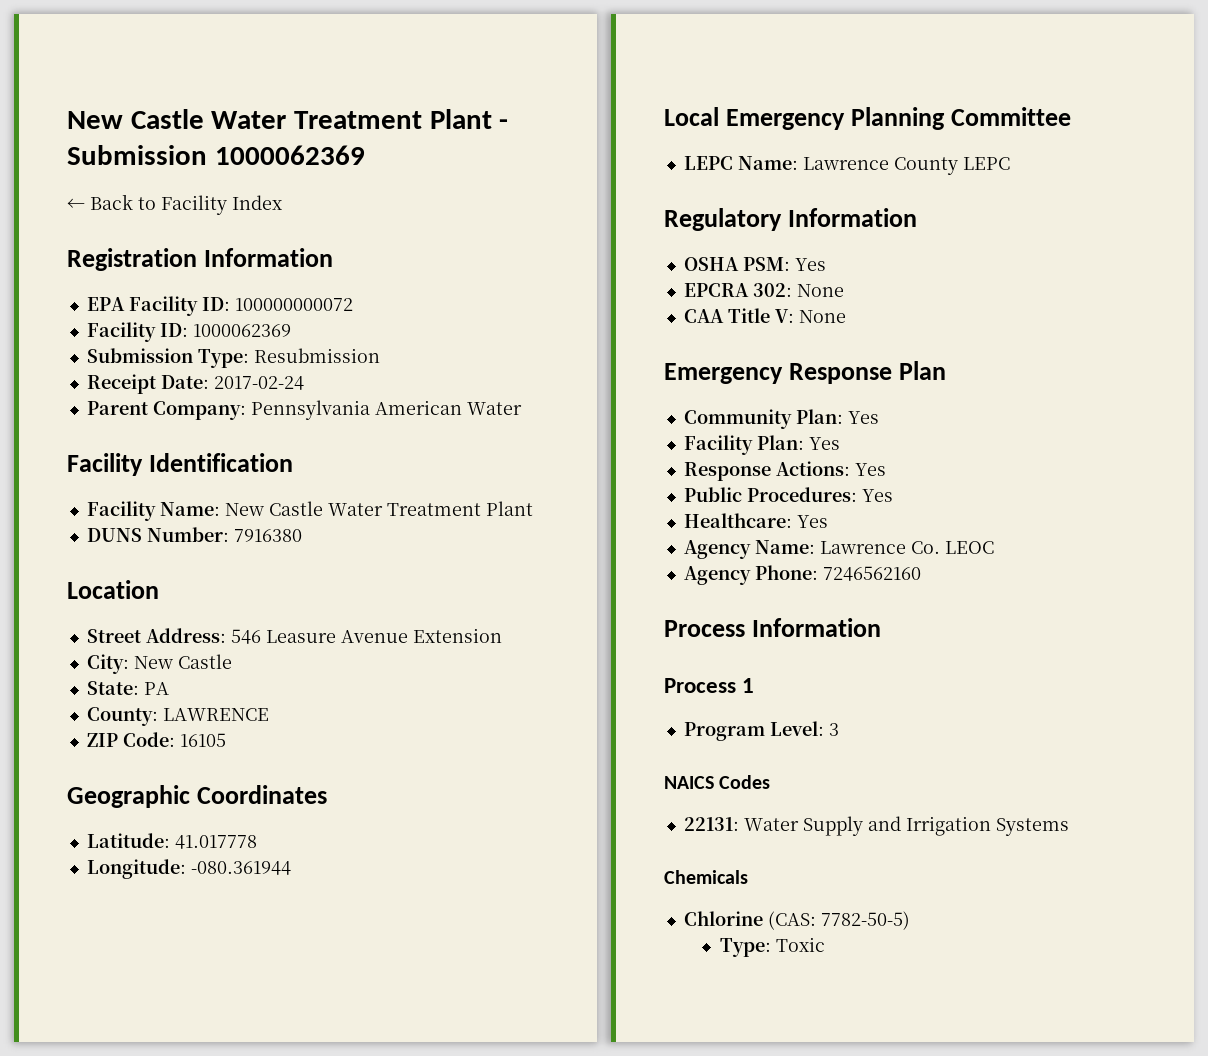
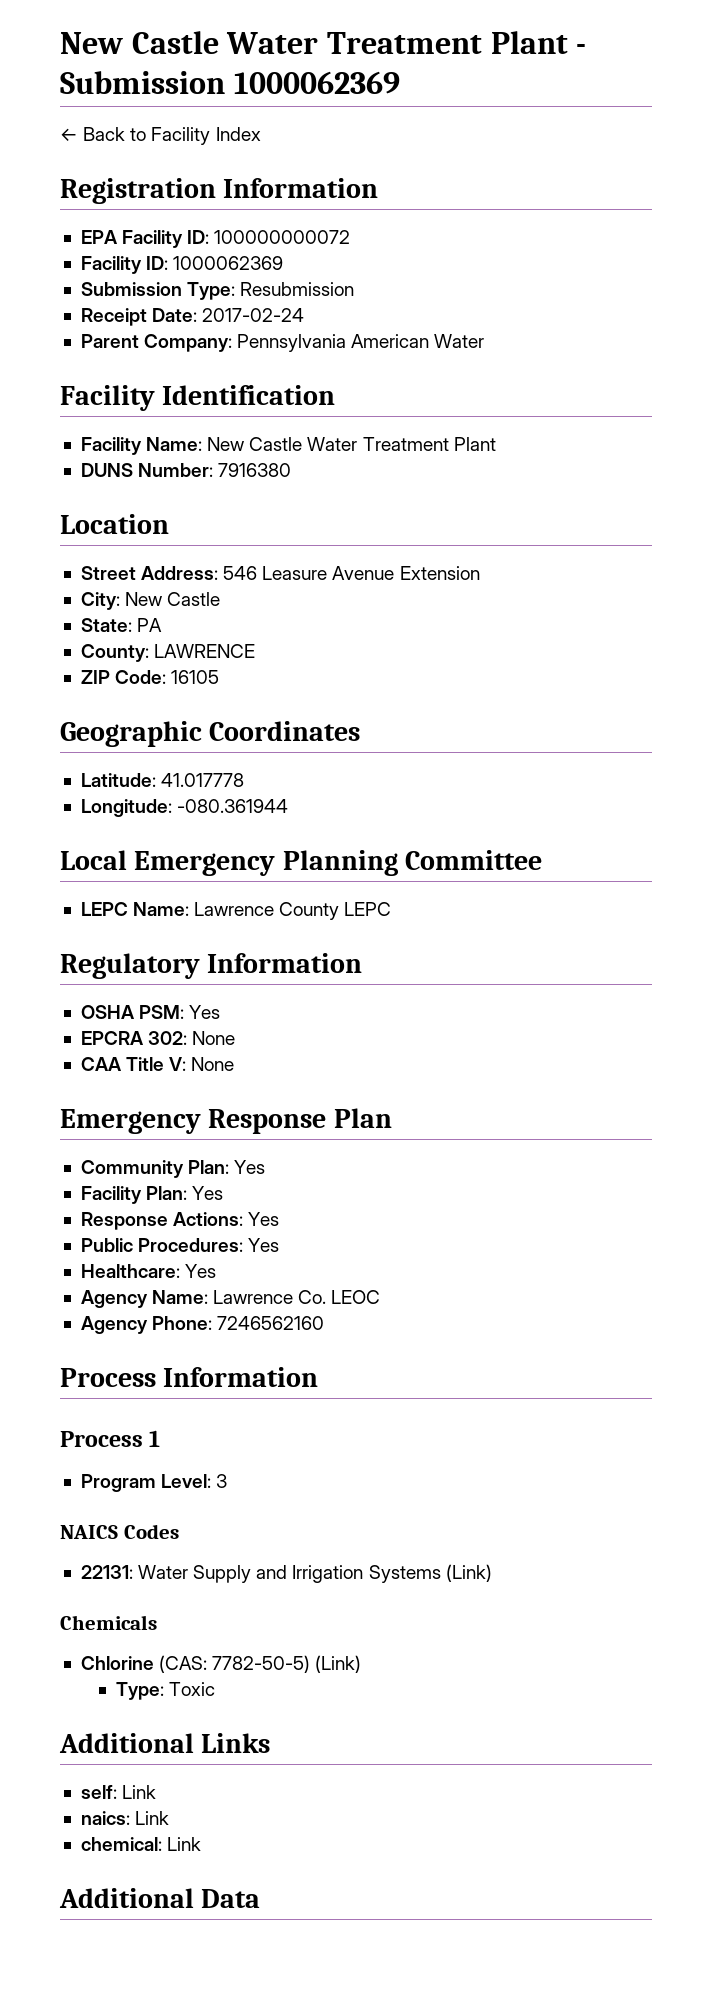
(1069, 827) none -> [445,1564,492,1582] (Link)
(910, 920) none -> [315,1655,362,1673] (Link)
(825, 944) none -> [59,1733,271,1753] [80,1785,157,1799] [80,1811,170,1825] [80,1837,202,1851] [59,1888,261,1908] // Additional Links // self: Link // naics: Link // chemical: Link // Additional Data

